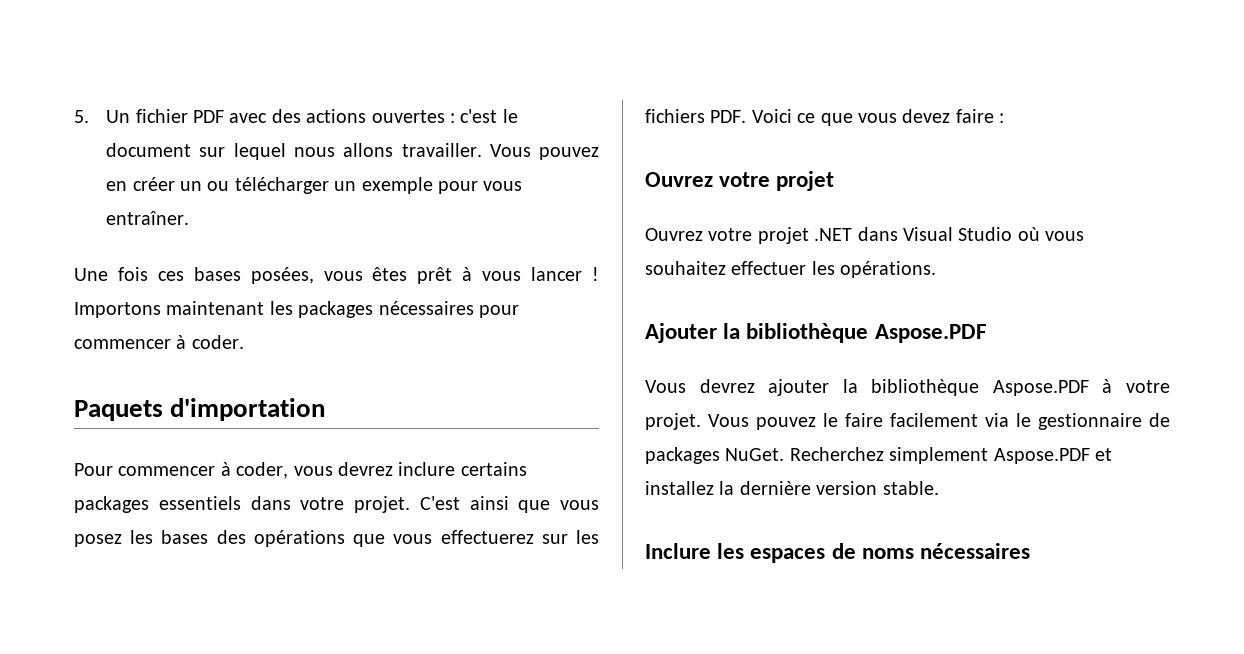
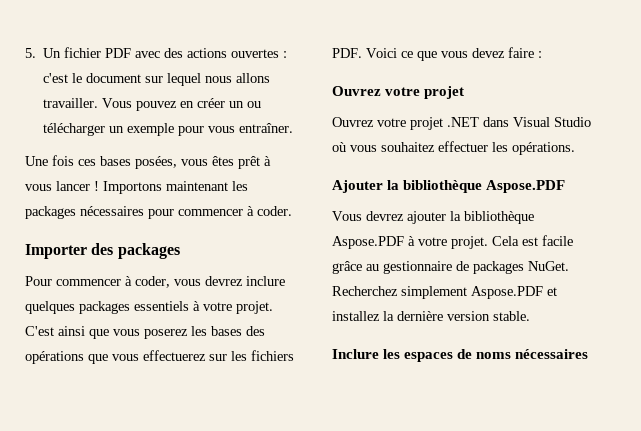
[74,398,326,421] Paquets d'importation -> [25,243,180,259] Importer des packages
[460,462,527,476] certains -> [25,301,75,314] quelques
[250,496,291,510] dans -> [193,301,200,311] à
[74,534,122,547] posez -> [144,329,188,339] poserez
[708,413,1031,430] Vous pouvez le faire facilement via le -> [492,235,573,246] [332,261,379,274] Cela est facile grâce au

